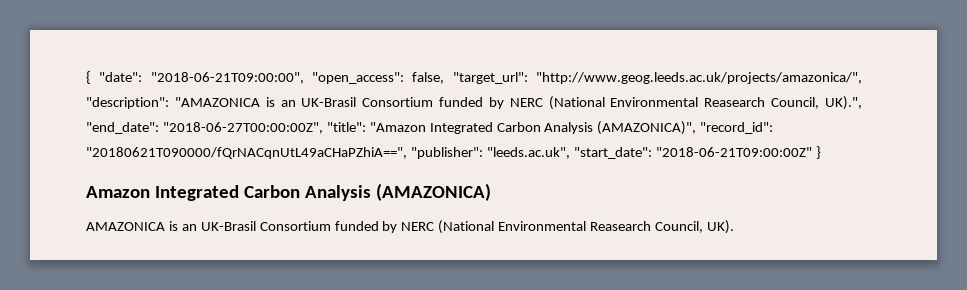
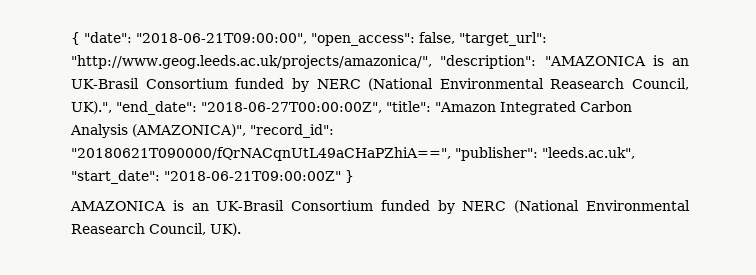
[86,183,491,201] // Amazon Integrated Carbon Analysis (AMAZONICA) -> (354, 176) none

